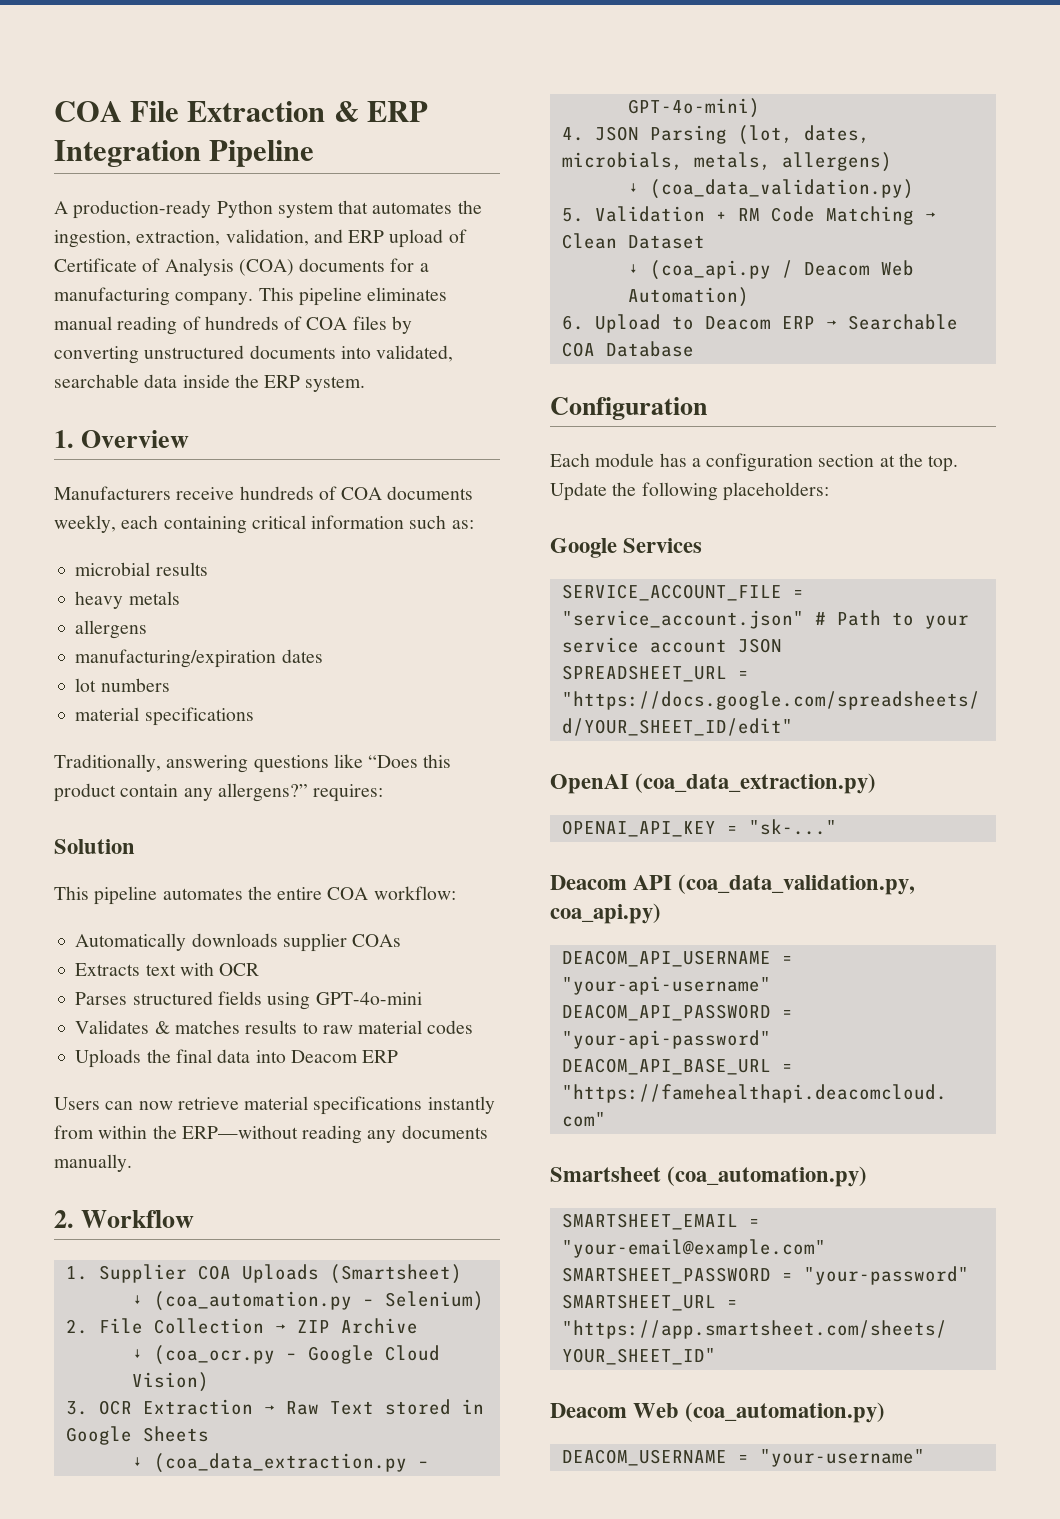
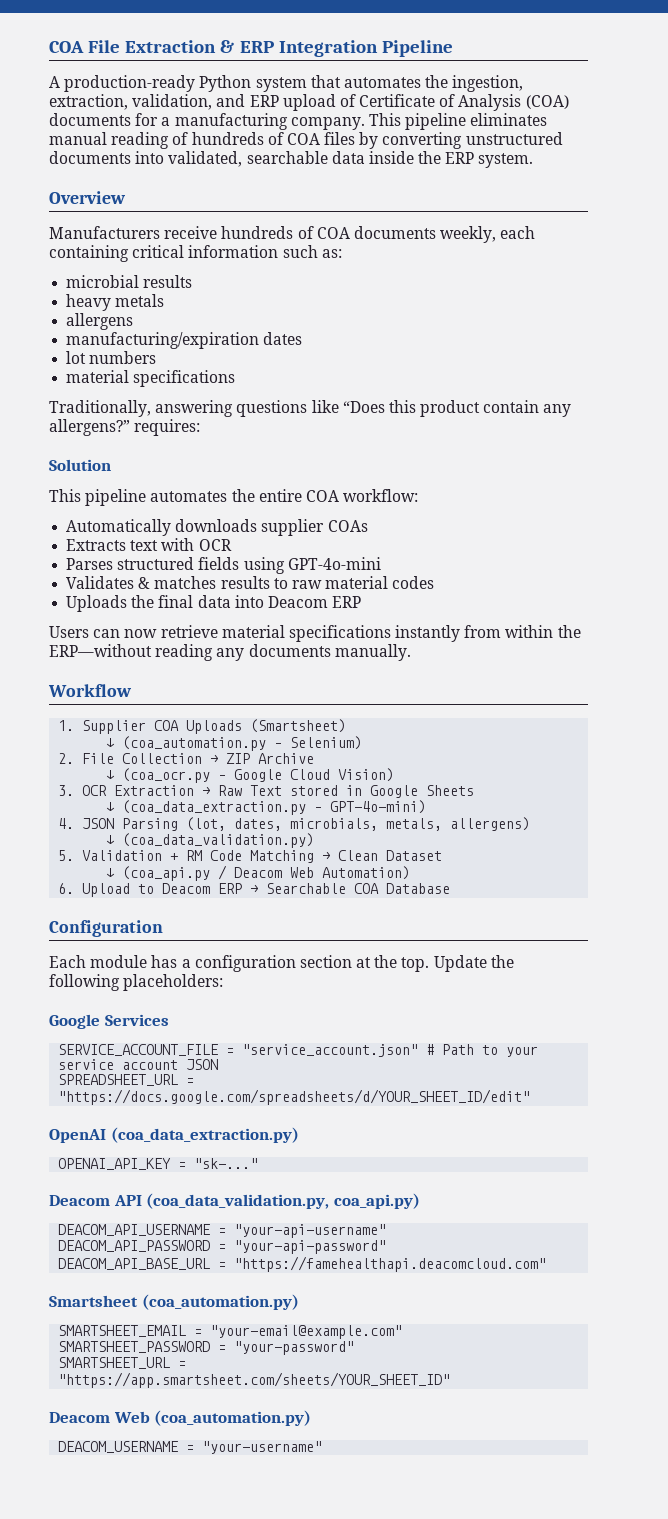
[54,430,74,448] 1. -> (534, 160) none
[54,1210,74,1228] 2. -> (411, 652) none

